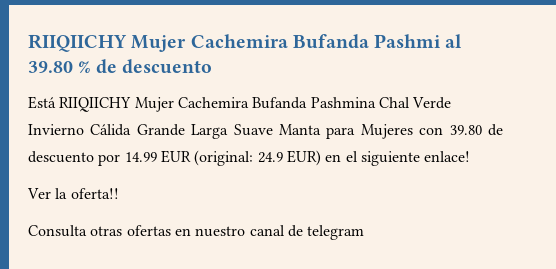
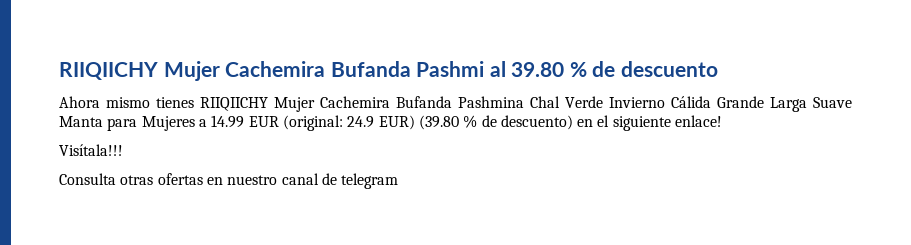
[28,96,56,109] Está -> [59,96,194,108] Ahora mismo tienes
[419,124,503,136] [28,151,121,166] con 39.80 de descuento por -> [198,119,207,127] a
(321, 158) none -> [418,115,573,130] (39.80 % de descuento)
[27,188,119,199] Ver la oferta!! -> [59,144,123,156] Visítala!!!

